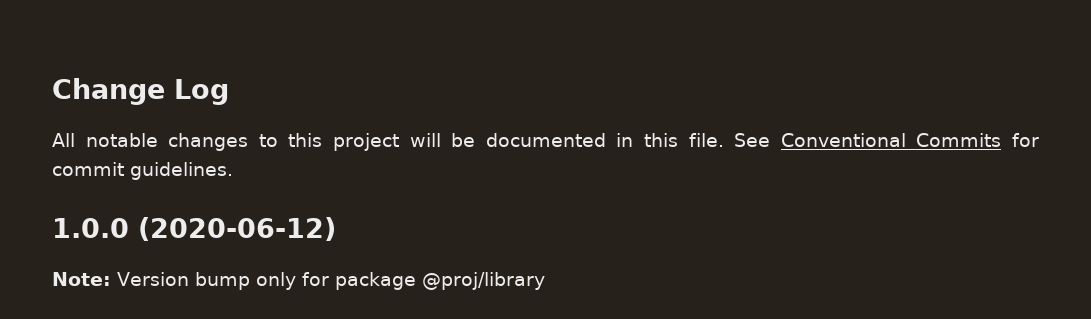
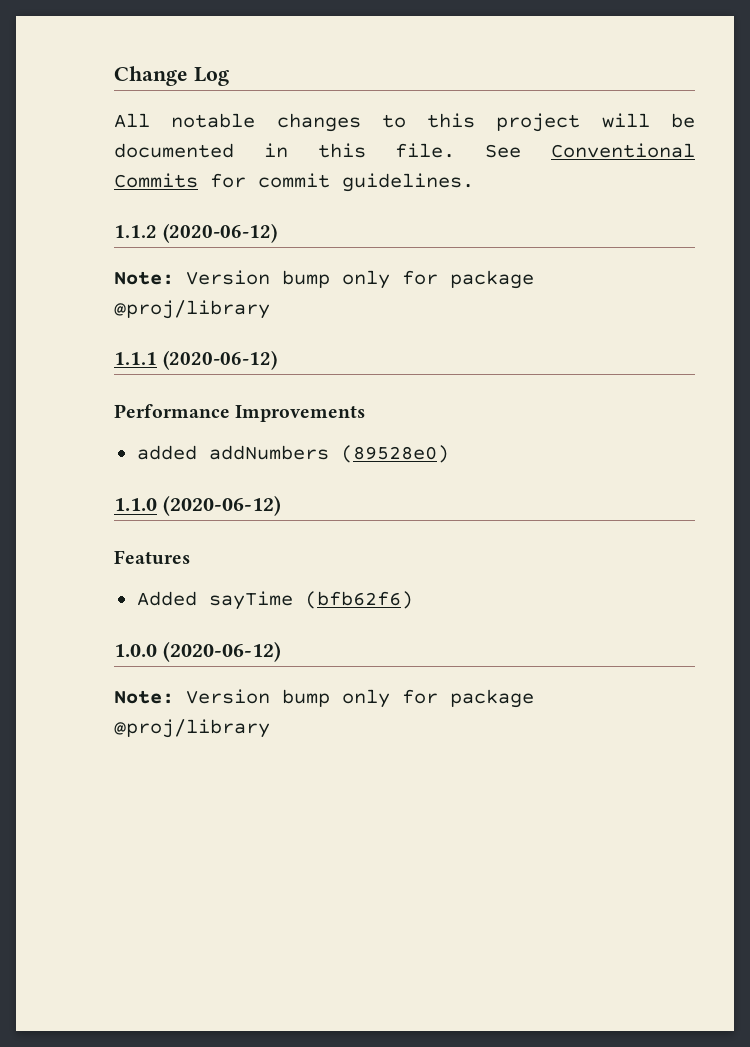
(233, 171) none -> [114,223,277,243] [114,270,534,289] [114,300,270,319] [114,350,277,370] [114,404,366,422] [136,445,449,463] [114,495,281,516] [114,550,190,565] [136,591,413,610] // 1.1.2 (2020-06-12) // Note: Version bump only for package @proj/library // 1.1.1 (2020-06-12) // Performance Improvements // added addNumbers (89528e0) // 1.1.0 (2020-06-12) // Features // Added sayTime (bfb62f6)

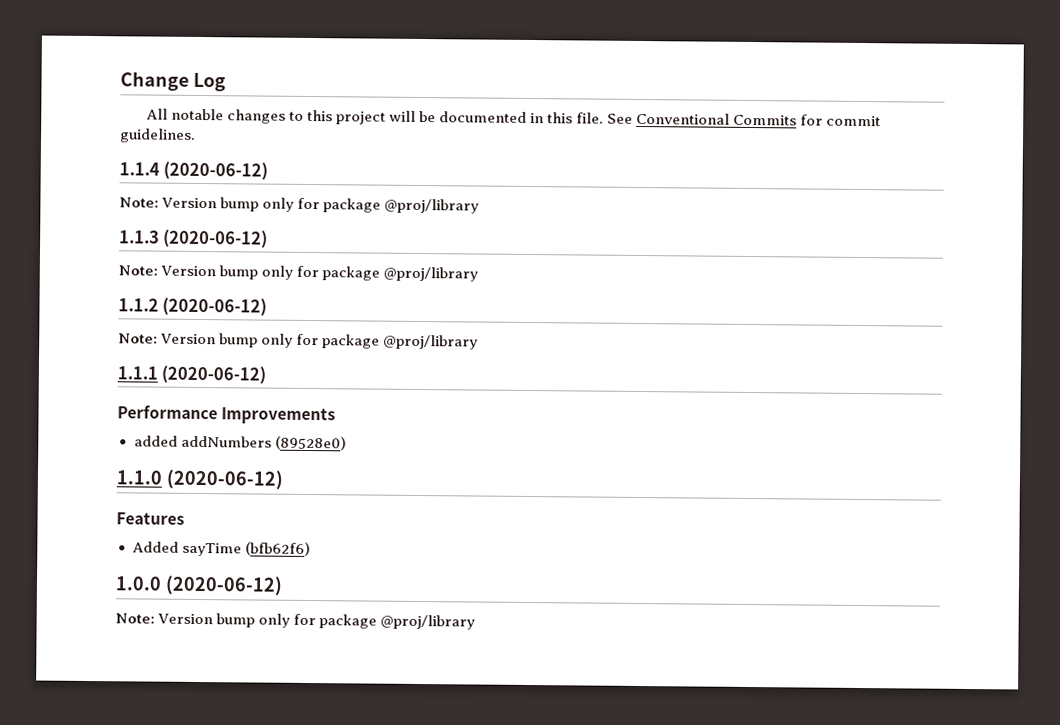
(474, 182) none -> [119,161,269,181] [119,197,480,214] [119,229,269,249] [118,265,479,282] // 1.1.4 (2020-06-12) // Note: Version bump only for package @proj/library // 1.1.3 (2020-06-12) // Note: Version bump only for package @proj/library

